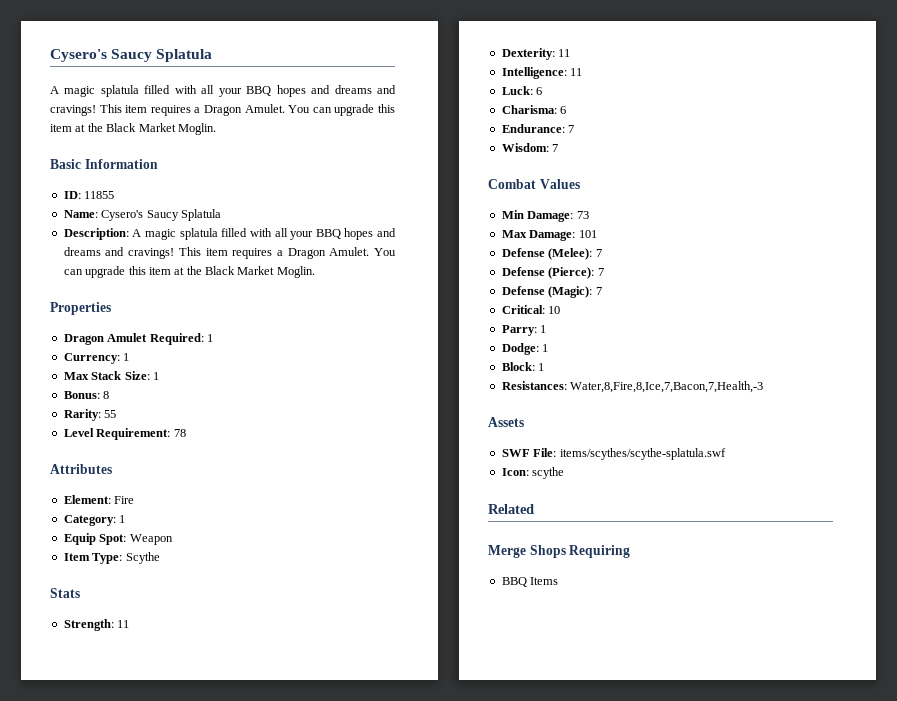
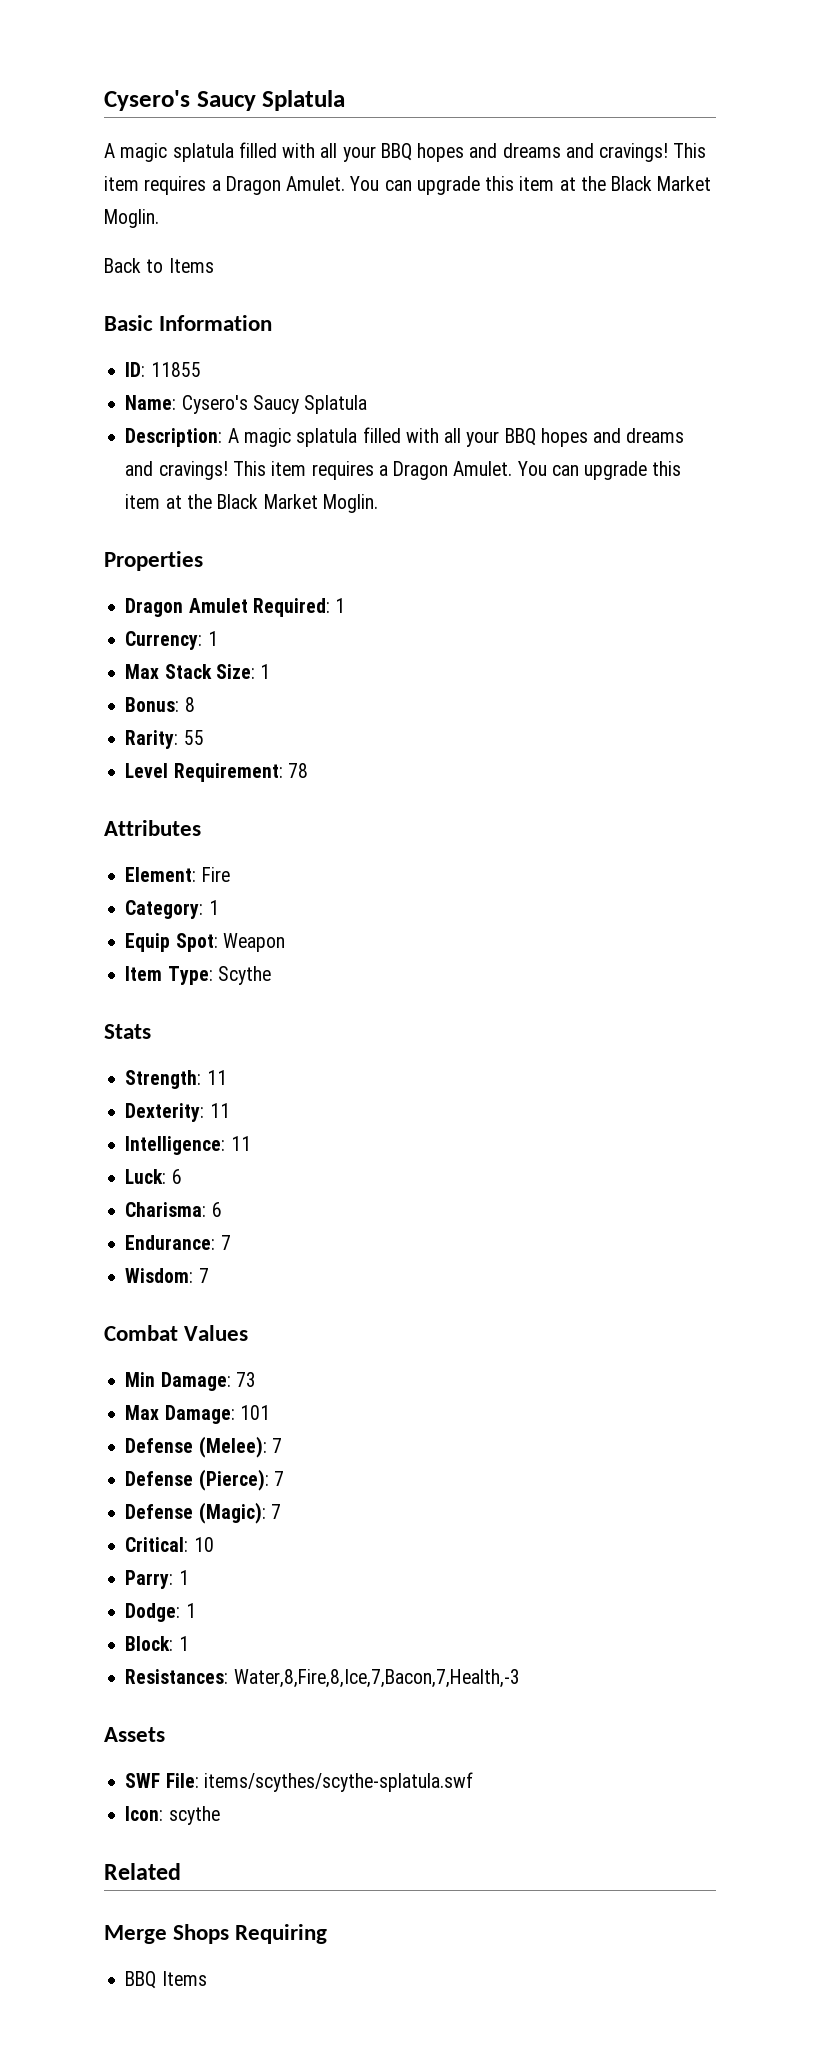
(216, 129) none -> [104,258,214,273] // Back to Items

